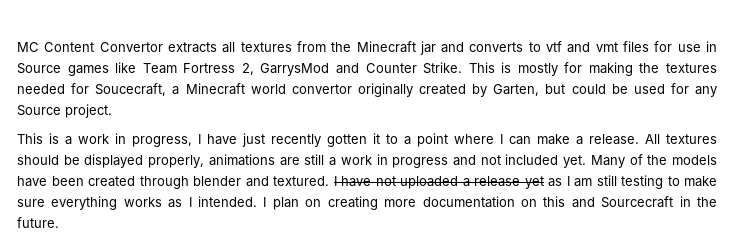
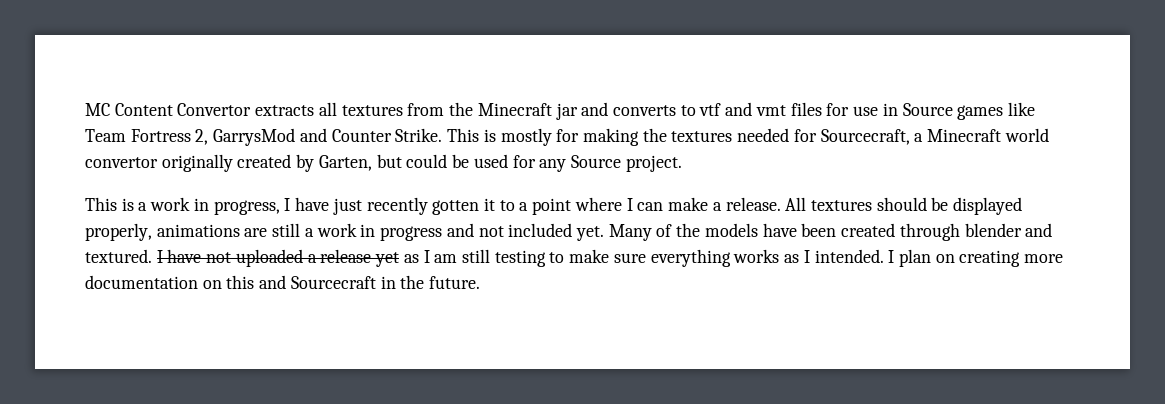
[95,83,167,96] Soucecraft, -> [820,129,910,145] Sourcecraft,

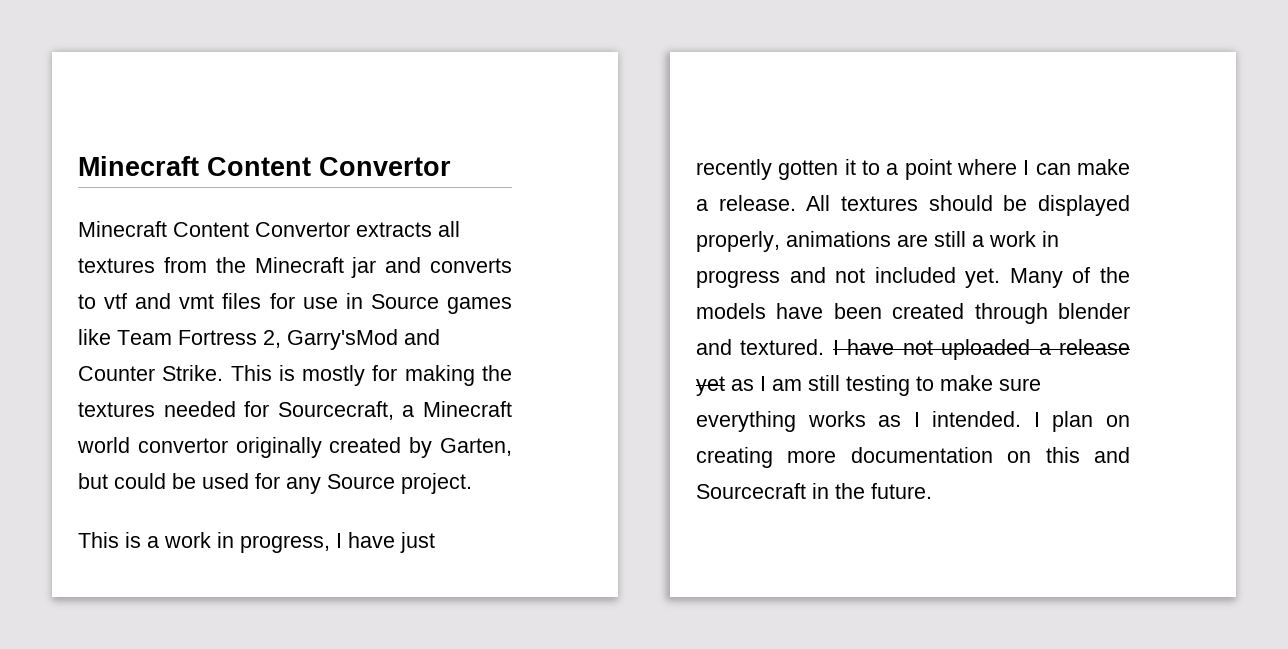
[85,103,110,116] MC -> [78,156,451,176] [78,221,167,237] Minecraft Content Convertor // Minecraft
[213,128,296,146] GarrysMod -> [287,329,398,350] Garry'sMod

